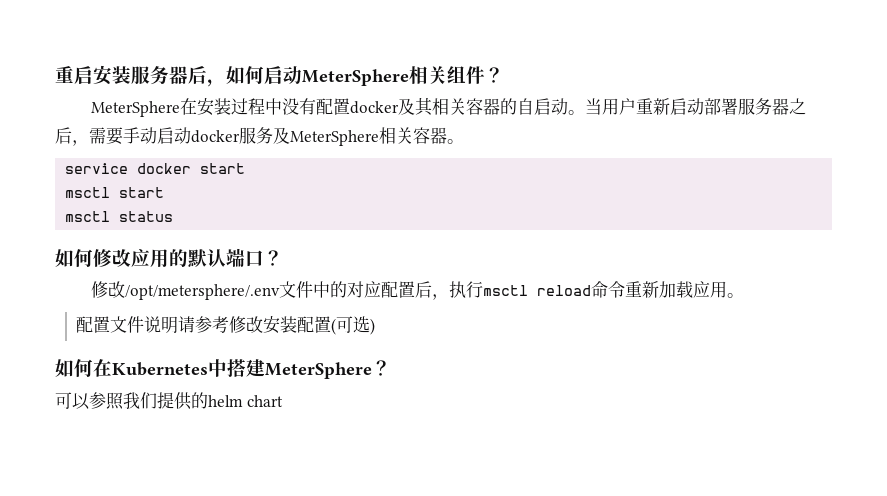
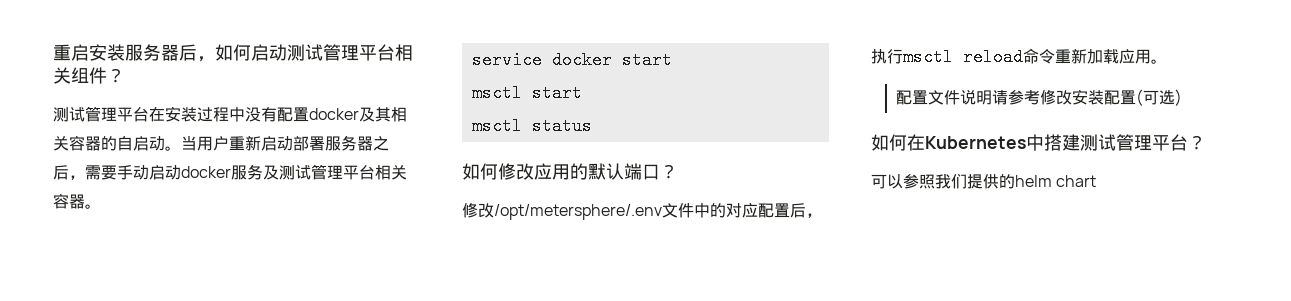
[302,69,409,86] MeterSphere -> [287,44,395,61] 测试管理平台
[91,101,181,117] MeterSphere -> [53,106,149,122] 测试管理平台
[290,130,379,146] MeterSphere -> [279,164,375,180] 测试管理平台
[265,362,372,379] MeterSphere -> [1080,134,1188,151] 测试管理平台

